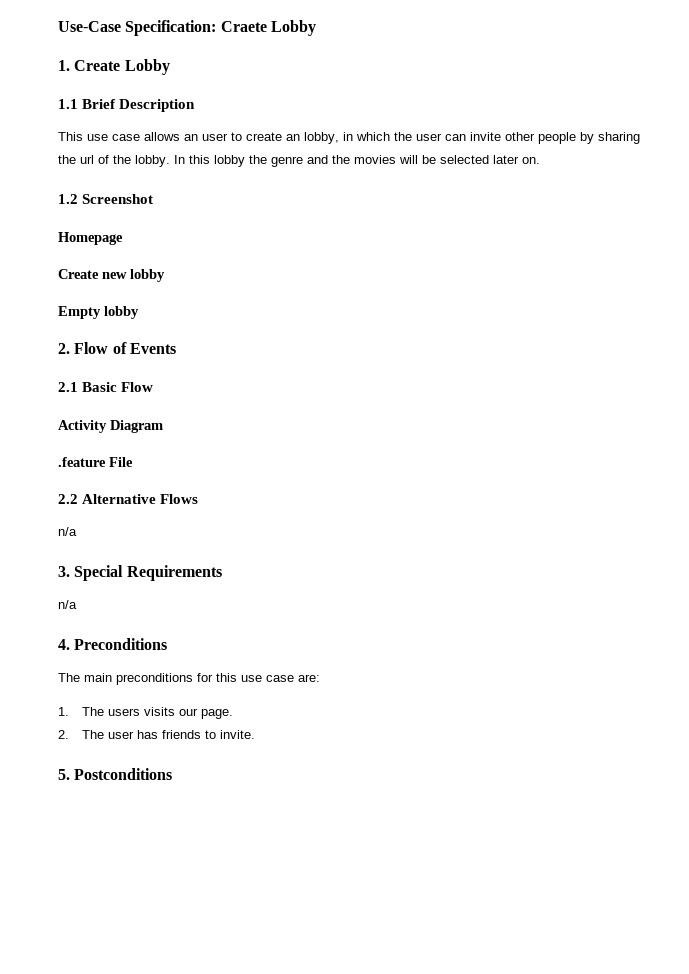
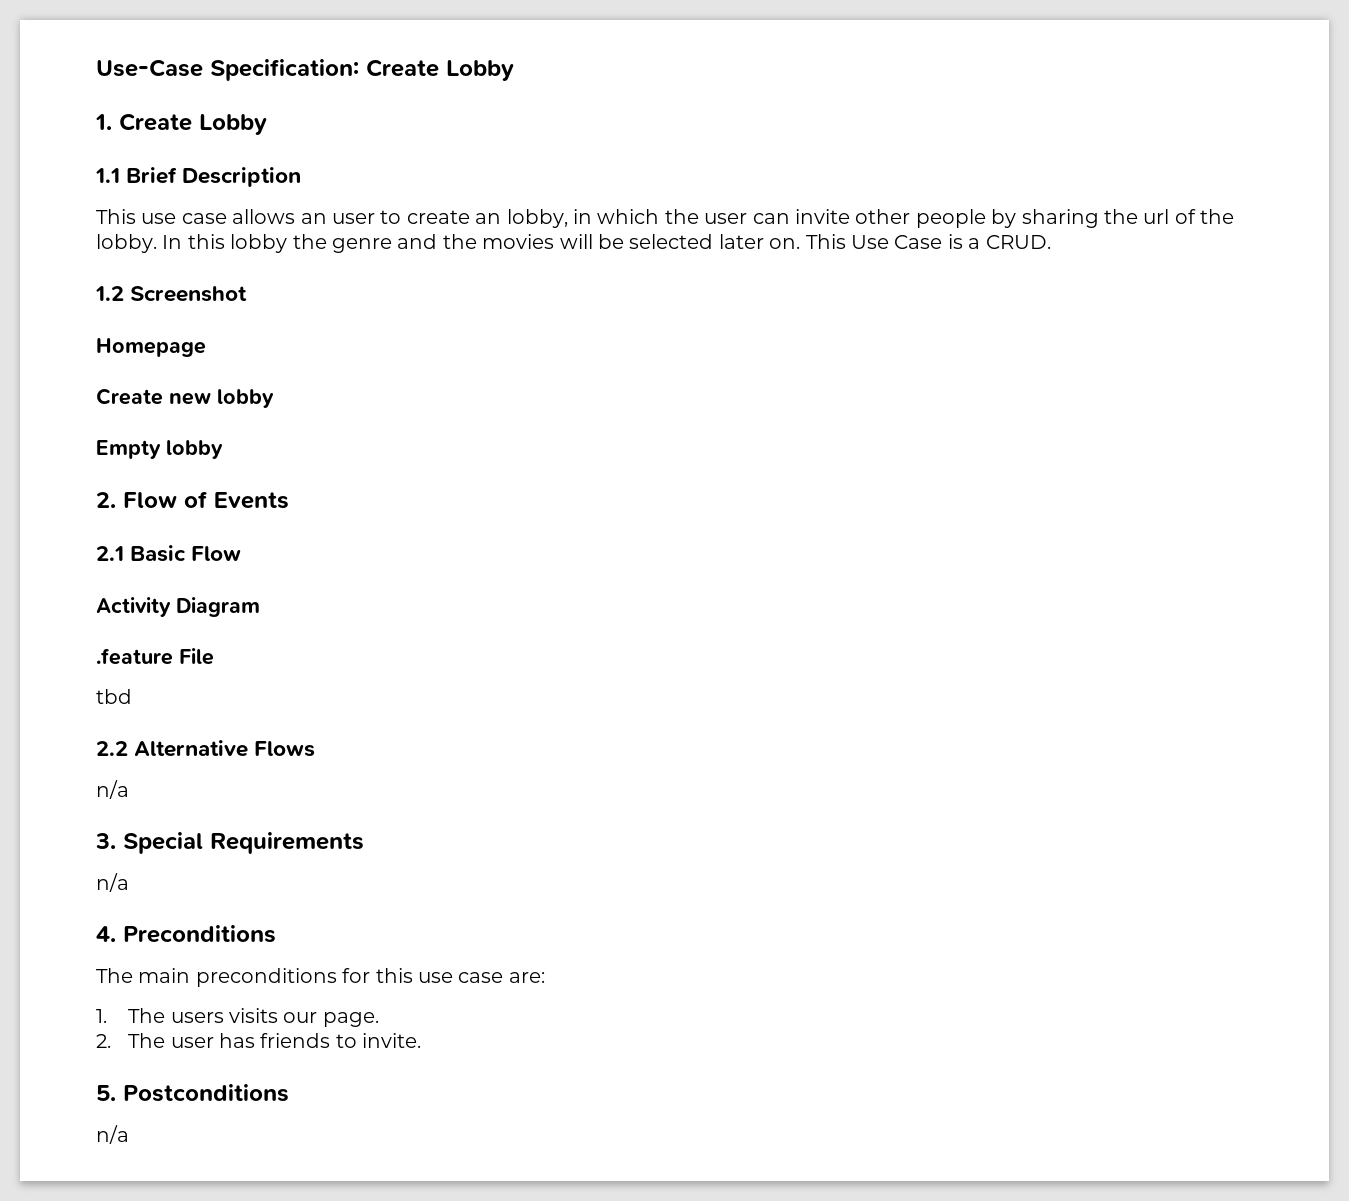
[220,21,267,32] Craete -> [366,59,439,77] Create
(540, 160) none -> [805,234,1051,249] This Use Case is a CRUD.
(133, 462) none -> [96,689,132,704] // tbd
(173, 774) none -> [96,1125,129,1144] // n/a

